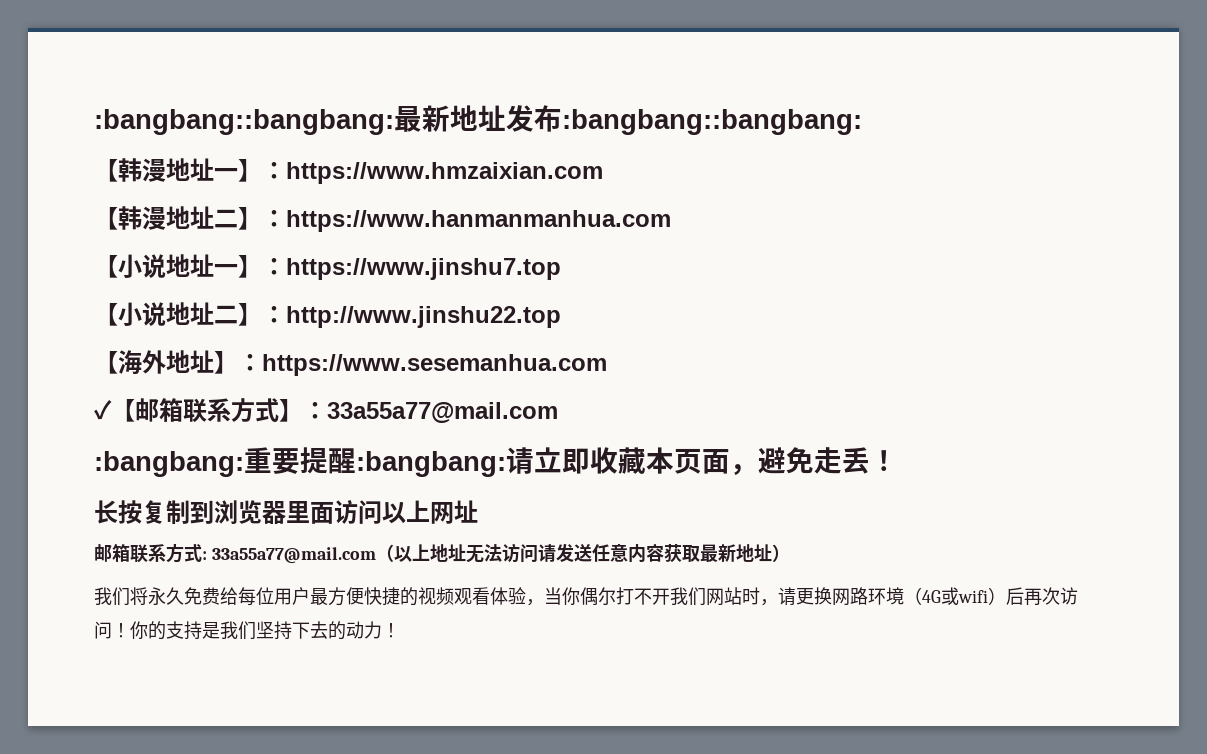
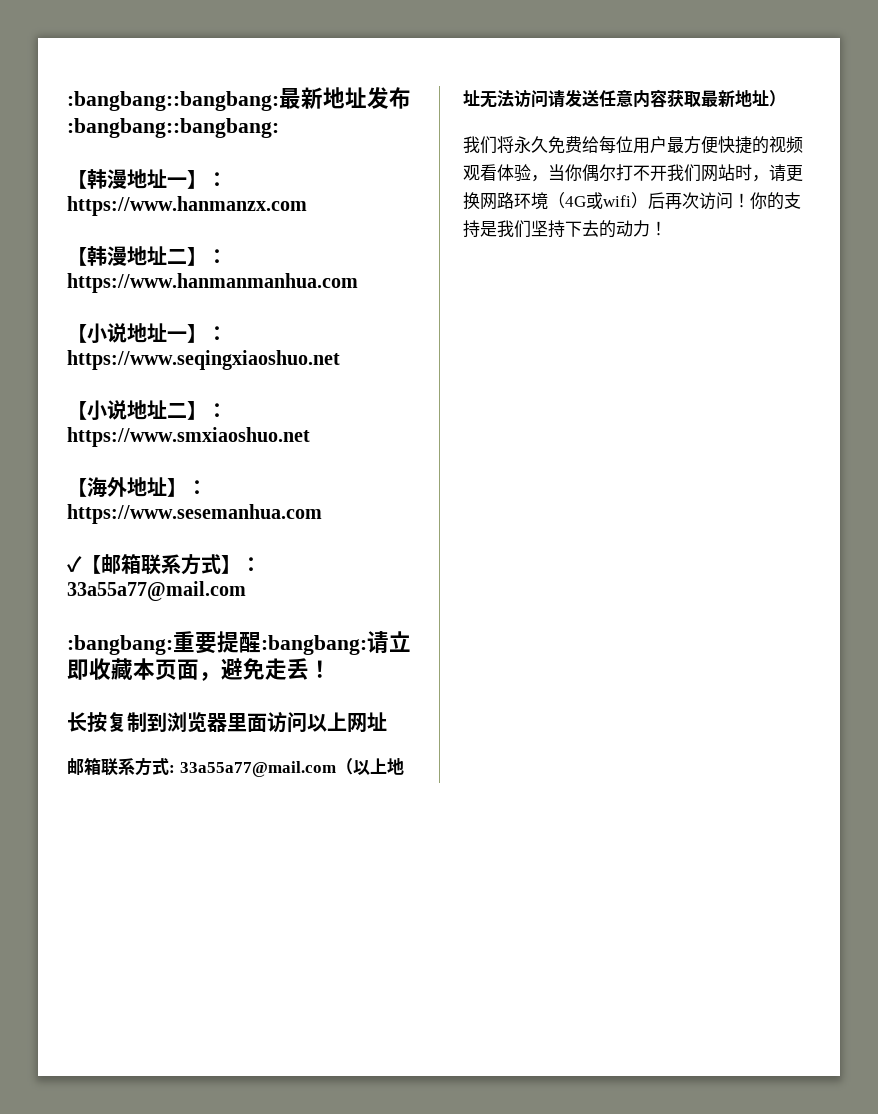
[286,162,603,184] https://www.hmzaixian.com -> [67,196,307,216] https://www.hanmanzx.com
[286,258,561,280] https://www.jinshu7.top -> [67,350,340,370] https://www.seqingxiaoshuo.net
[286,306,561,328] http://www.jinshu22.top -> [67,427,310,447] https://www.smxiaoshuo.net

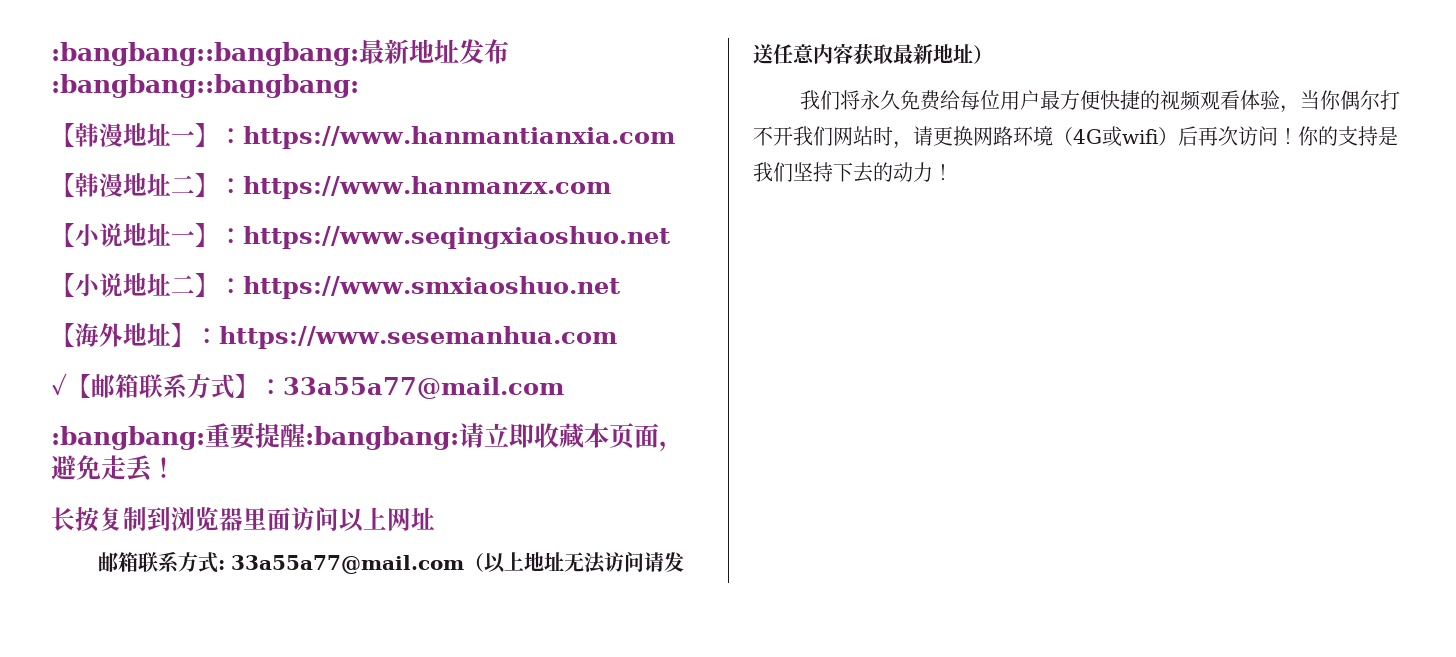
[67,196,307,216] https://www.hanmanzx.com -> [243,126,675,149] https://www.hanmantianxia.com
[67,273,358,293] https://www.hanmanmanhua.com -> [243,176,611,199] https://www.hanmanzx.com

